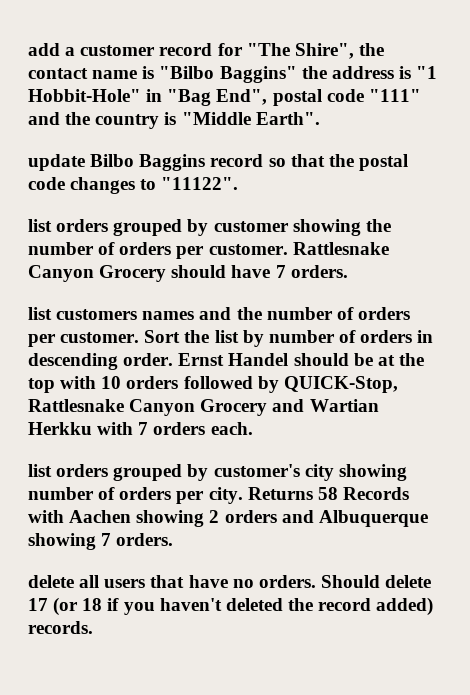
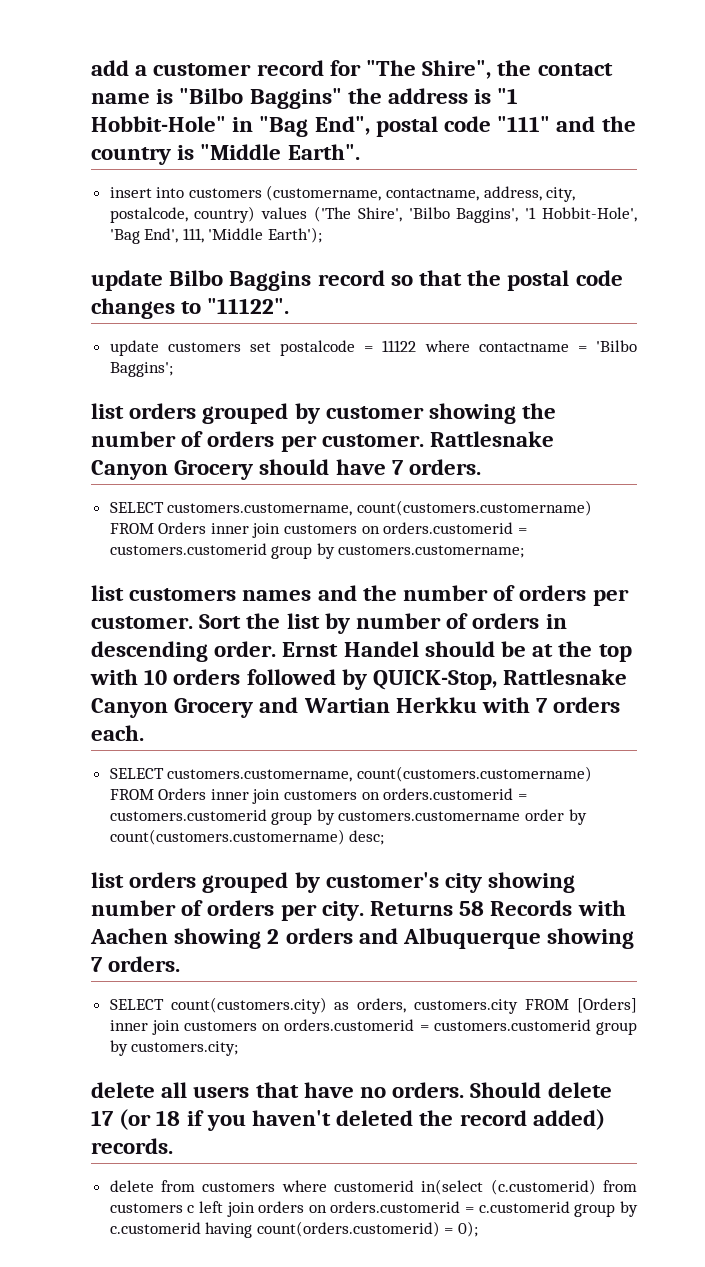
(320, 118) none -> [109,185,576,202] [109,206,637,223] [109,227,323,244] // insert into customers (customername, contactname, address, city, postalcode, country) values ('The Shire', 'Bilbo Baggins', '1 Hobbit-Hole', 'Bag End', 111, 'Middle Earth');
(239, 183) none -> [109,340,637,356] [109,362,173,377] // update customers set postalcode = 11122 where contactname = 'Bilbo Baggins';
(348, 271) none -> [109,500,592,516] [109,522,527,538] [109,543,525,559] // SELECT customers.customername, count(customers.customername) FROM Orders inner join customers on orders.customerid = customers.customerid group by customers.customername;
(253, 428) none -> [109,766,592,782] [109,788,527,804] [109,809,587,825] [109,829,385,845] // SELECT customers.customername, count(customers.customername) FROM Orders inner join customers on orders.customerid = customers.customerid group by customers.customername order by count(customers.customername) desc;
(174, 539) none -> [109,997,637,1014] [109,1019,637,1035] [109,1040,239,1056] // SELECT count(customers.city) as orders, customers.city FROM [Orders] inner join customers on orders.customerid = customers.customerid group by customers.city;
(93, 627) none -> [109,1179,637,1195] [109,1201,638,1217] [109,1221,479,1238] // delete from customers where customerid in(select (c.customerid) from customers c left join orders on orders.customerid = c.customerid group by c.customerid having count(orders.customerid) = 0);

